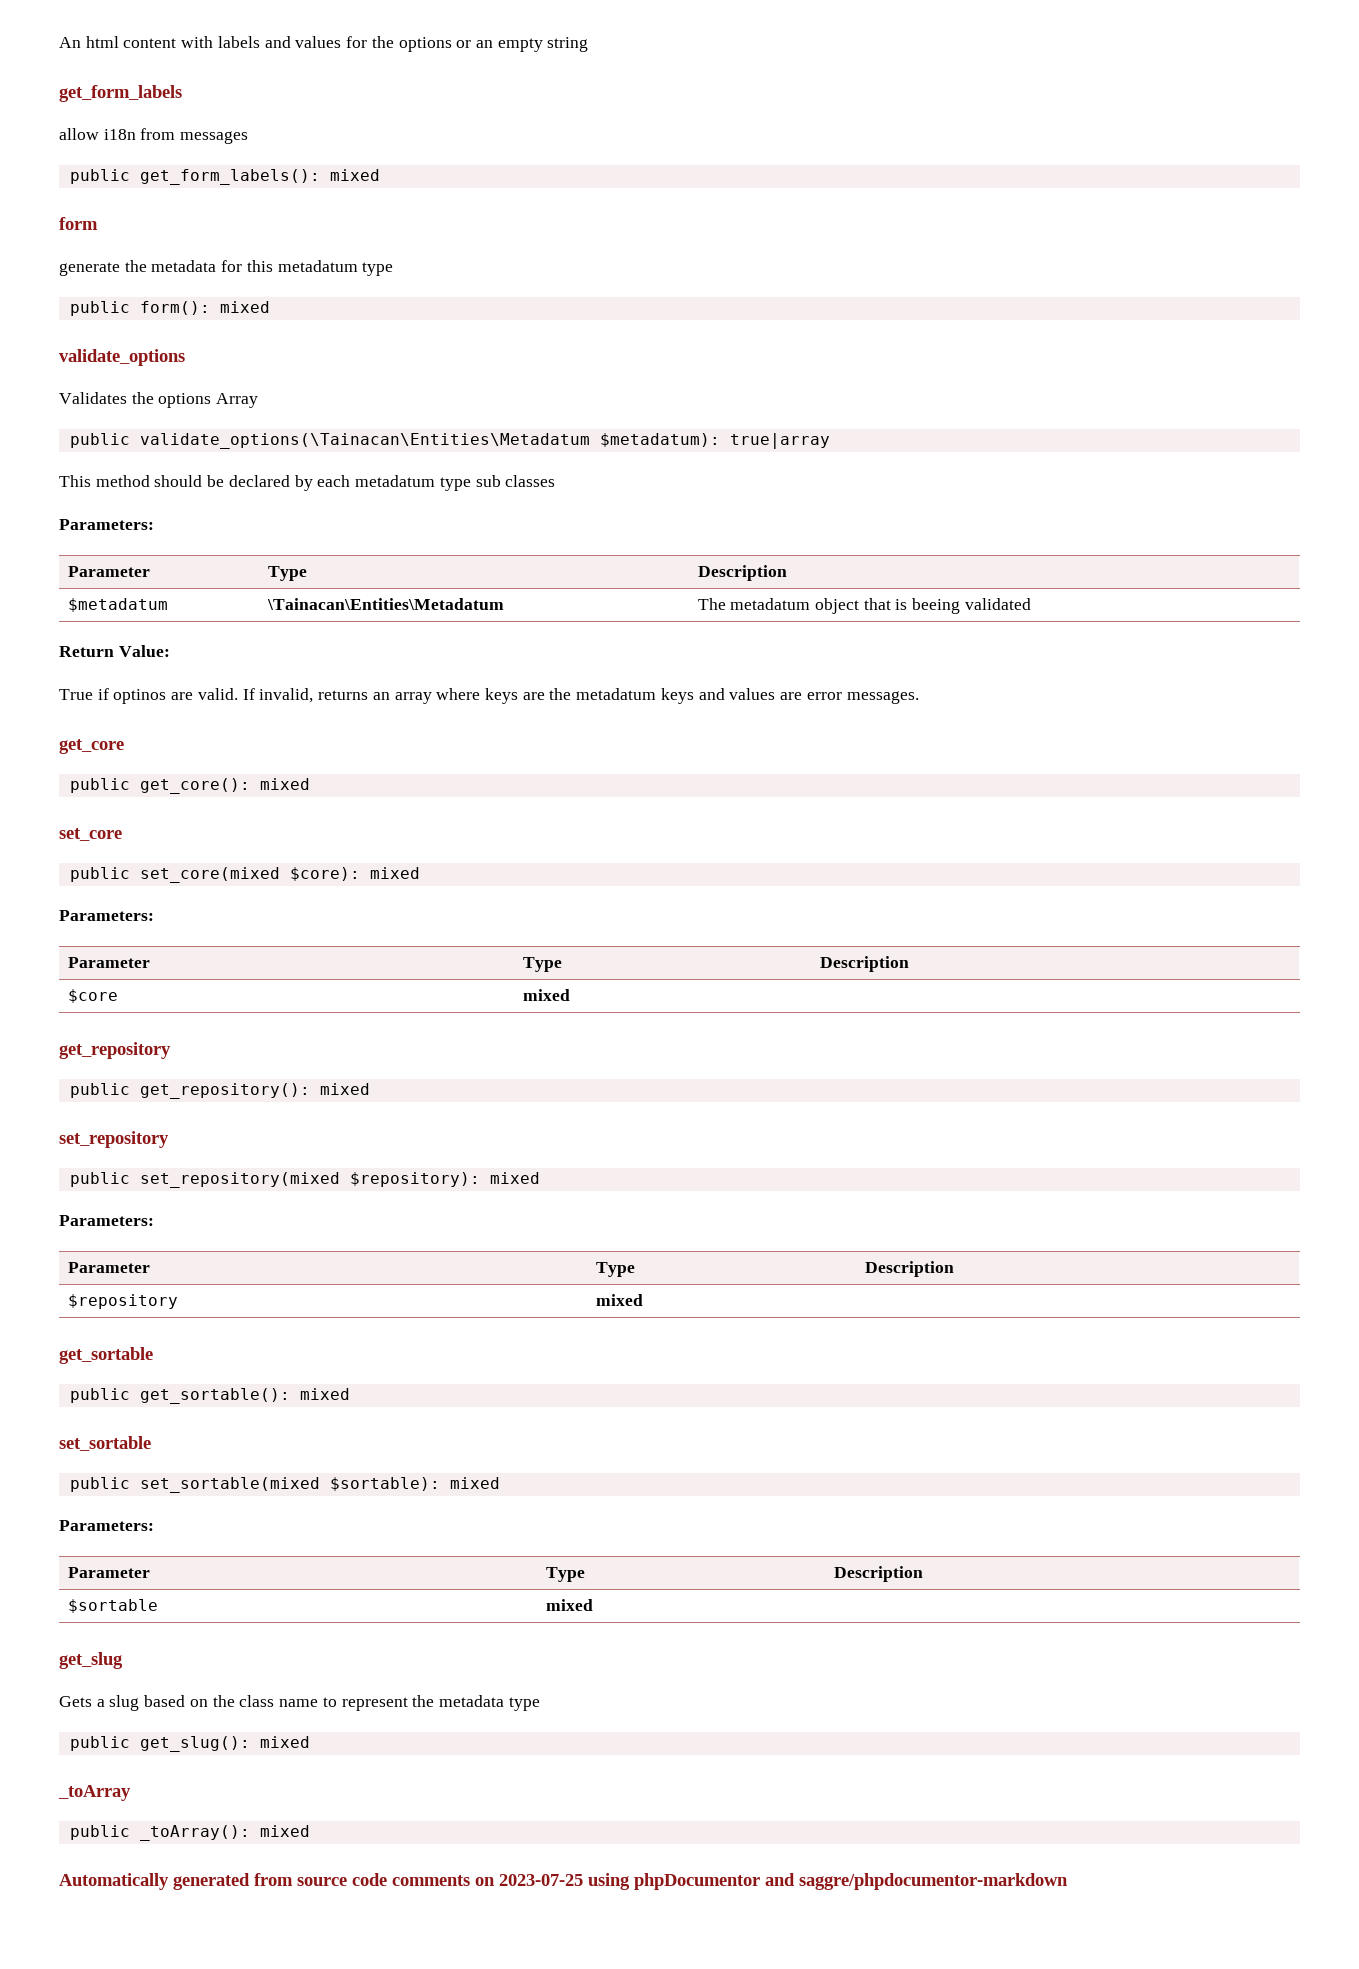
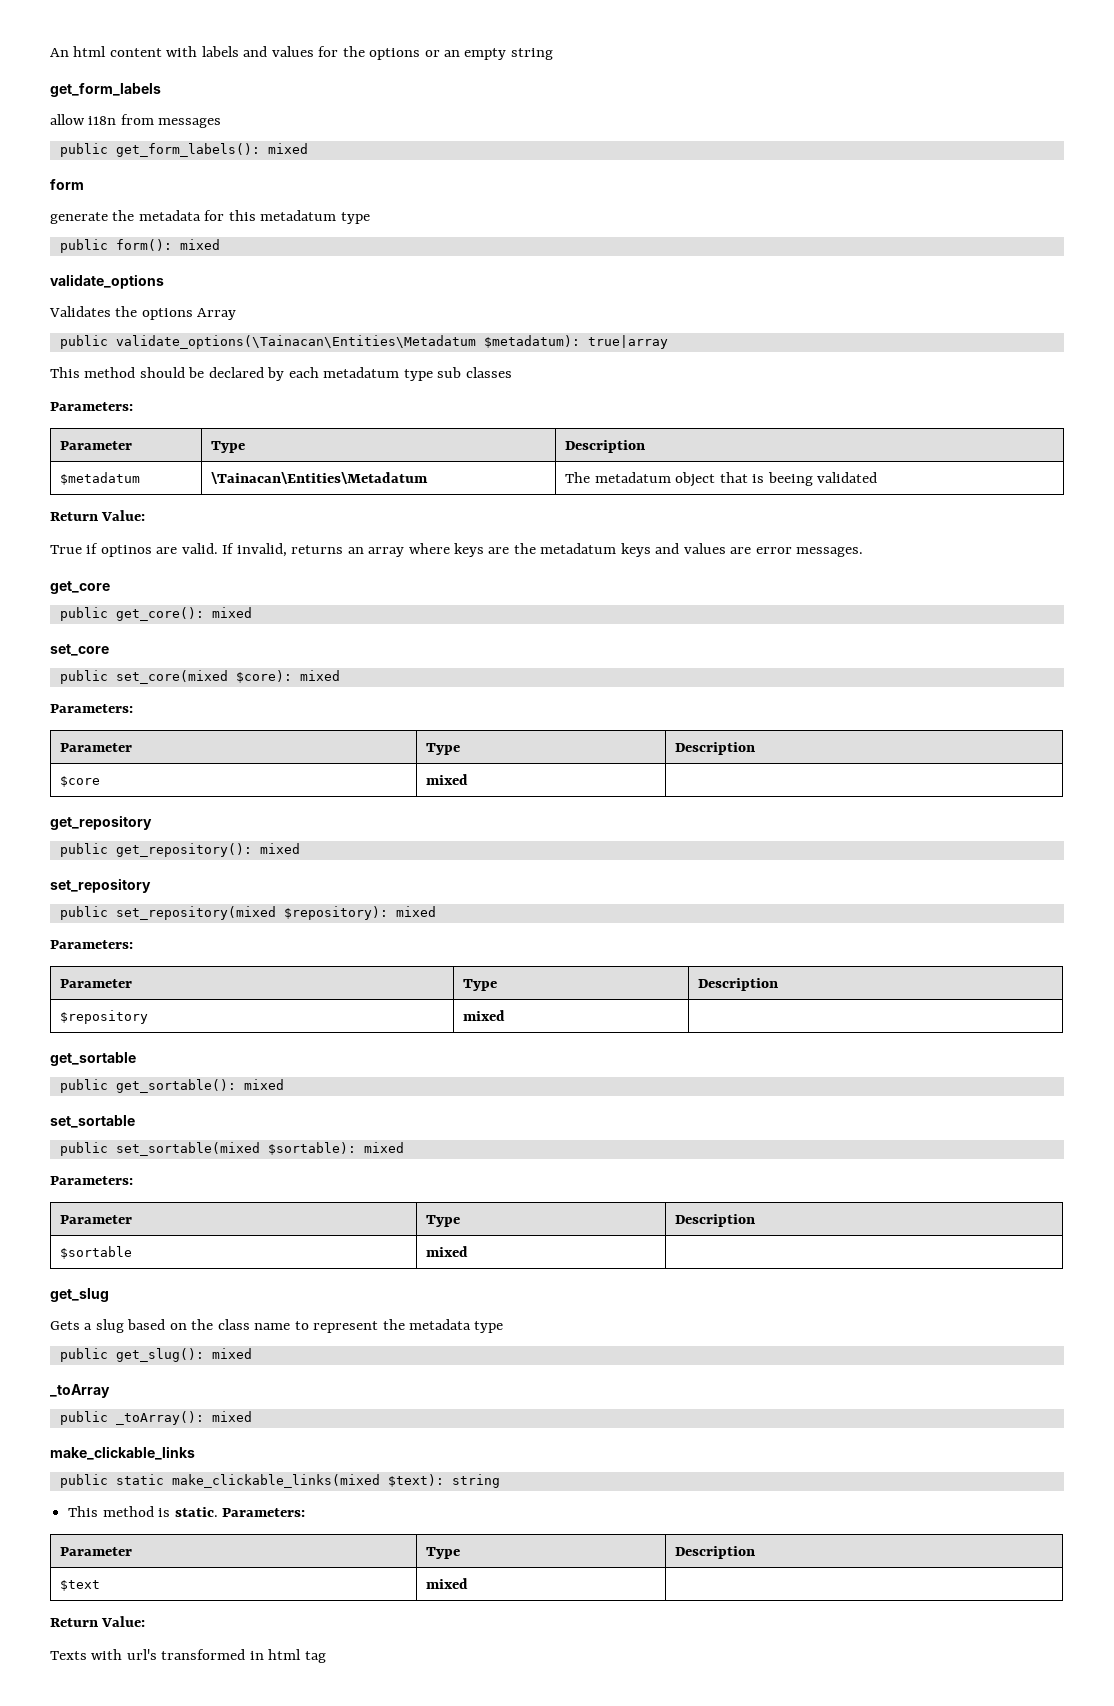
[59,1873,1068,1890] Automatically generated from source code comments on 2023-07-25 using phpDocumentor and saggre/phpdocumentor-markdown -> [50,1446,195,1460] [59,1474,500,1488] [68,1506,305,1517] [60,1547,133,1556] [426,1547,461,1559] [675,1546,756,1559] [60,1580,101,1591] [426,1578,469,1589] [50,1616,146,1627] [50,1649,326,1663] make_clickable_links // public static make_clickable_links(mixed $text): string // This method is static. Parameters: // Parameter | Type | Description // $text | mixed | // Return Value: // Texts with url's transformed in html tag

